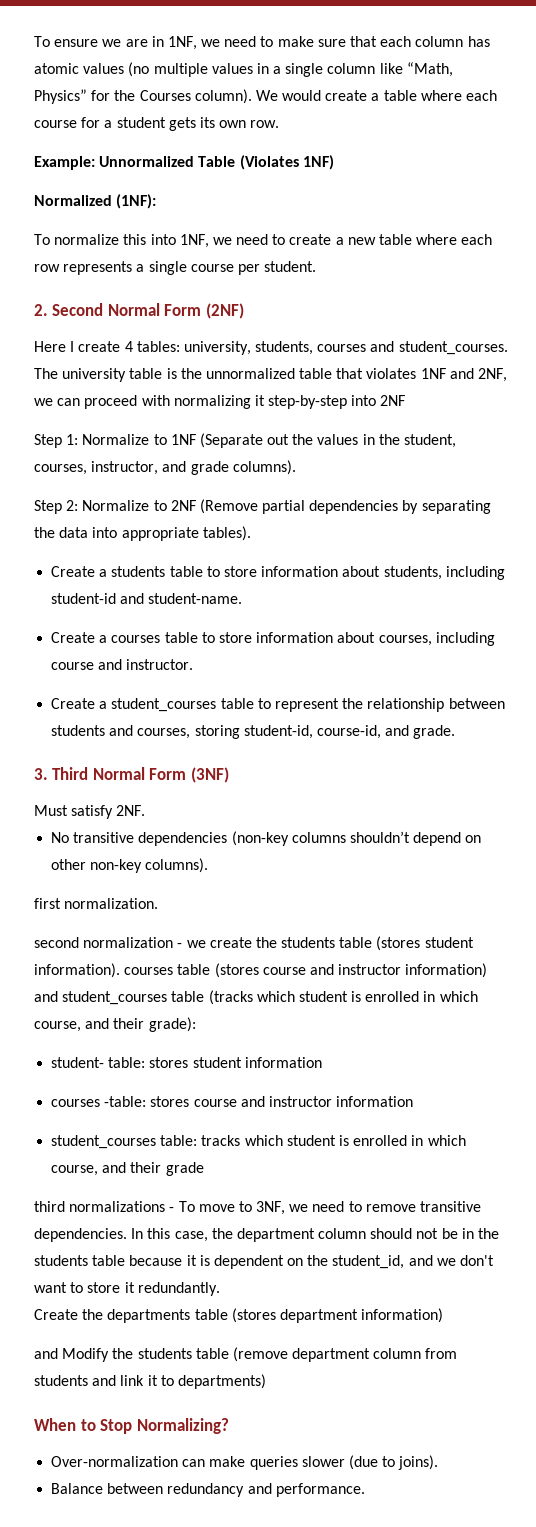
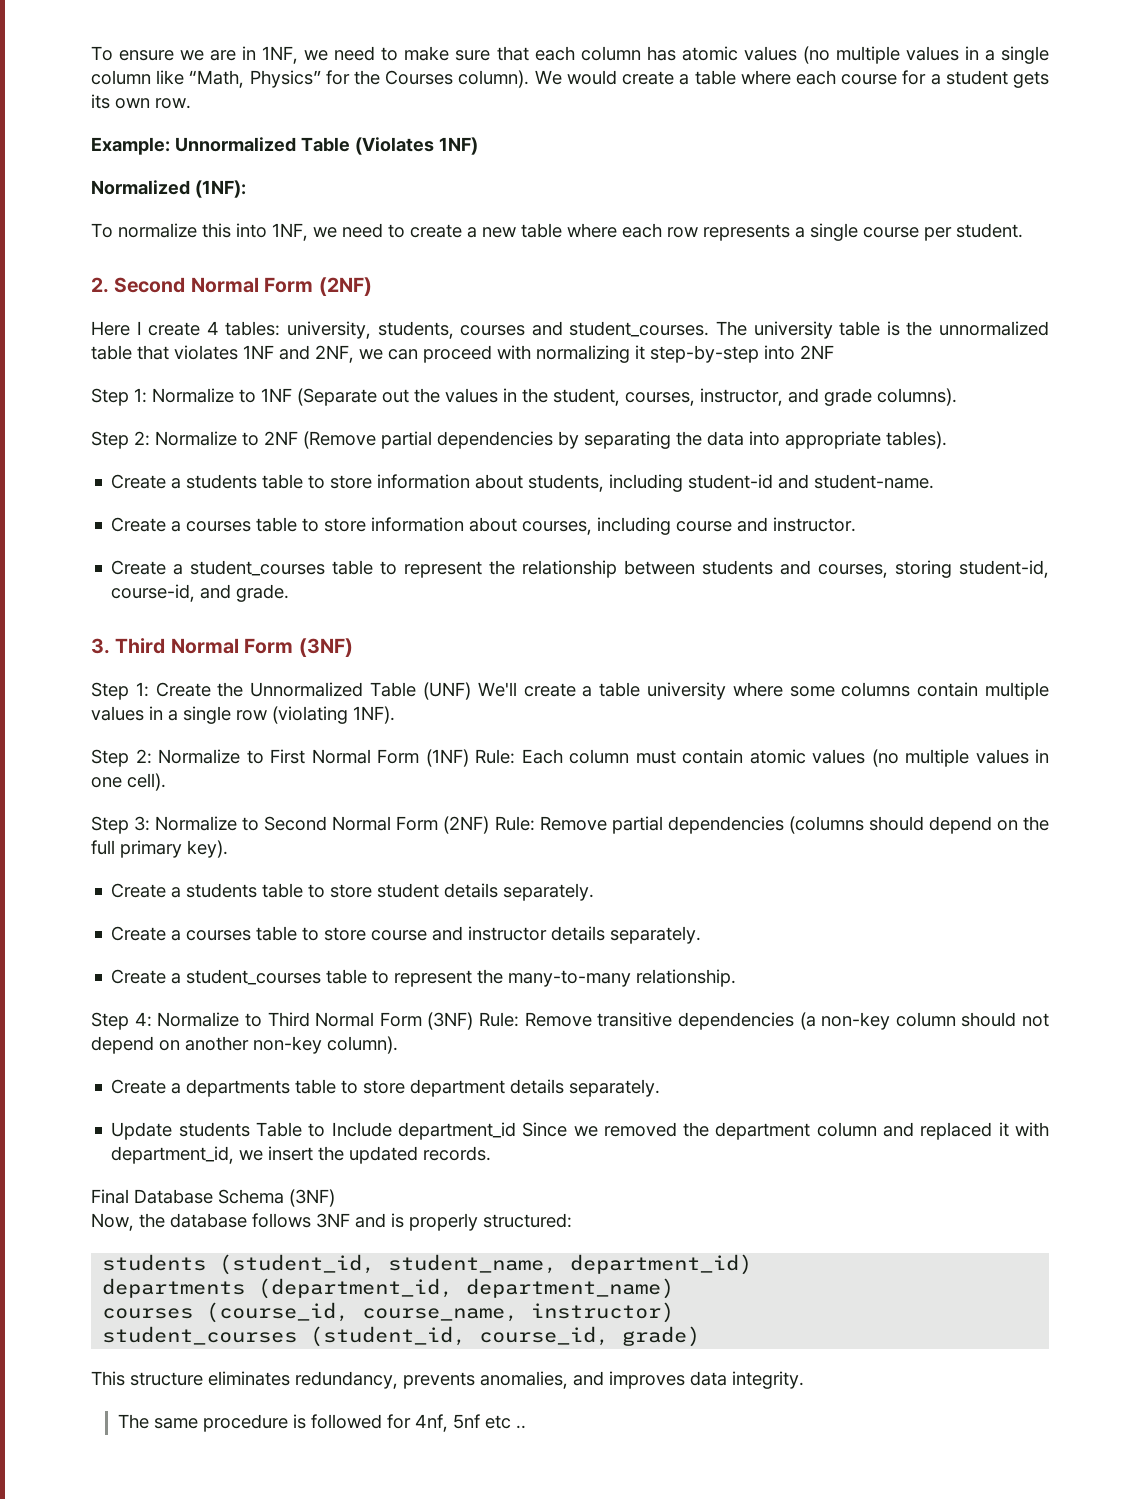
[34,805,146,819] [51,831,482,846] [51,858,209,873] [34,898,159,909] [34,936,474,951] [34,963,488,978] [34,990,478,1005] [34,1017,196,1032] [51,1057,322,1068] [51,1096,414,1107] [51,1135,466,1149] [51,1162,204,1176] [34,1201,482,1215] [34,1228,500,1242] [34,1255,495,1269] [34,1282,220,1296] [34,1308,444,1323] [34,1347,458,1362] [34,1374,266,1389] [34,1418,229,1434] [51,1455,439,1470] [51,1483,365,1497] Must satisfy 2NF. // No transitive dependencies (non-key columns shouldn’t depend on other non-key columns). // first normalization. // second normalization - we create the students table (stores student information). courses table (stores course and instructor information) and student_courses table (tracks which student is enrolled in which course, and their grade): // student- table: stores student information // courses -table: stores course and instructor information // student_courses table: tracks which student is enrolled in which course, and their grade // third normalizations - To move to 3NF, we need to remove transitive dependencies. In this case, the department column should not be in the students table because it is dependent on the student_id, and we don't want to store it redundantly. // Create the departments table (stores department information) // and Modify the students table (remove department column from students and link it to departments) // When to Stop Normalizing? // Over-normalization can make queries slower (due to joins). // Balance between redundancy and performance. -> [91,682,1049,700] [91,706,395,724] [91,749,1049,767] [91,773,166,791] [91,816,1049,834] [91,840,228,858] [111,883,595,901] [111,926,702,944] [111,969,737,987] [91,1012,1049,1030] [91,1036,398,1054] [111,1079,661,1097] [111,1122,1049,1140] [111,1146,492,1164] [91,1189,335,1207] [91,1213,572,1231] [102,1254,753,1275] [102,1278,675,1299] [102,1302,675,1323] [102,1326,701,1347] [91,1371,804,1389] [118,1414,527,1432] Step 1: Create the Unnormalized Table (UNF) We'll create a table university where some columns contain multiple values in a single row (violating 1NF). // Step 2: Normalize to First Normal Form (1NF) Rule: Each column must contain atomic values (no multiple values in one cell). // Step 3: Normalize to Second Normal Form (2NF) Rule: Remove partial dependencies (columns should depend on the full primary key). // Create a students table to store student details separately. // Create a courses table to store course and instructor details separately. // Create a student_courses table to represent the many-to-many relationship. // Step 4: Normalize to Third Normal Form (3NF) Rule: Remove transitive dependencies (a non-key column should not depend on another non-key column). // Create a departments table to store department details separately. // Update students Table to Include department_id Since we removed the department column and replaced it with department_id, we insert the updated records. // Final Database Schema (3NF) // Now, the database follows 3NF and is properly structured: // students (student_id, student_name, department_id) // departments (department_id, department_name) // courses (course_id, course_name, instructor) // student_courses (student_id, course_id, grade) // This structure eliminates redundancy, prevents anomalies, and improves data integrity. // The same procedure is followed for 4nf, 5nf etc ..

